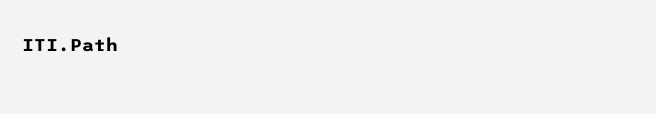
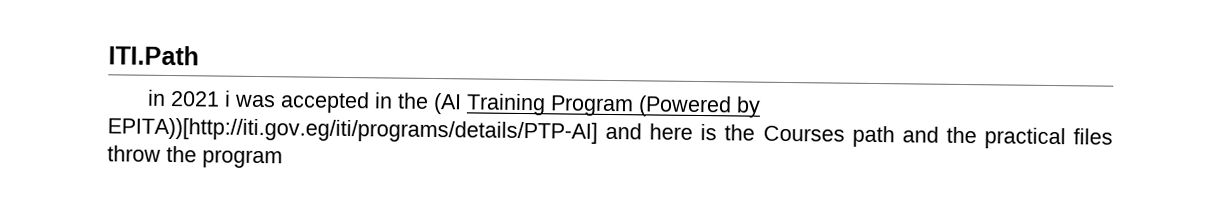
(118, 44) none -> [146,89,761,118] [107,117,1114,150] [107,145,283,169] // in 2021 i was accepted in the (AI Training Program (Powered by EPITA))[http://iti.gov.eg/iti/programs/details/PTP-AI] and here is the Courses path and the practical files throw the program

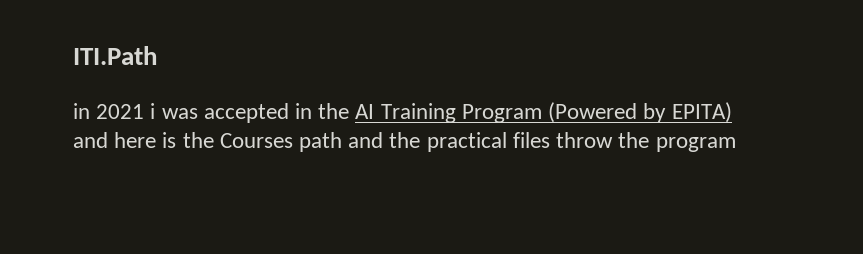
[432,92,462,115] (AI -> [355,104,375,119] AI
[107,117,598,144] EPITA))[http://iti.gov.eg/iti/programs/details/PTP-AI] -> [671,102,732,123] EPITA)

